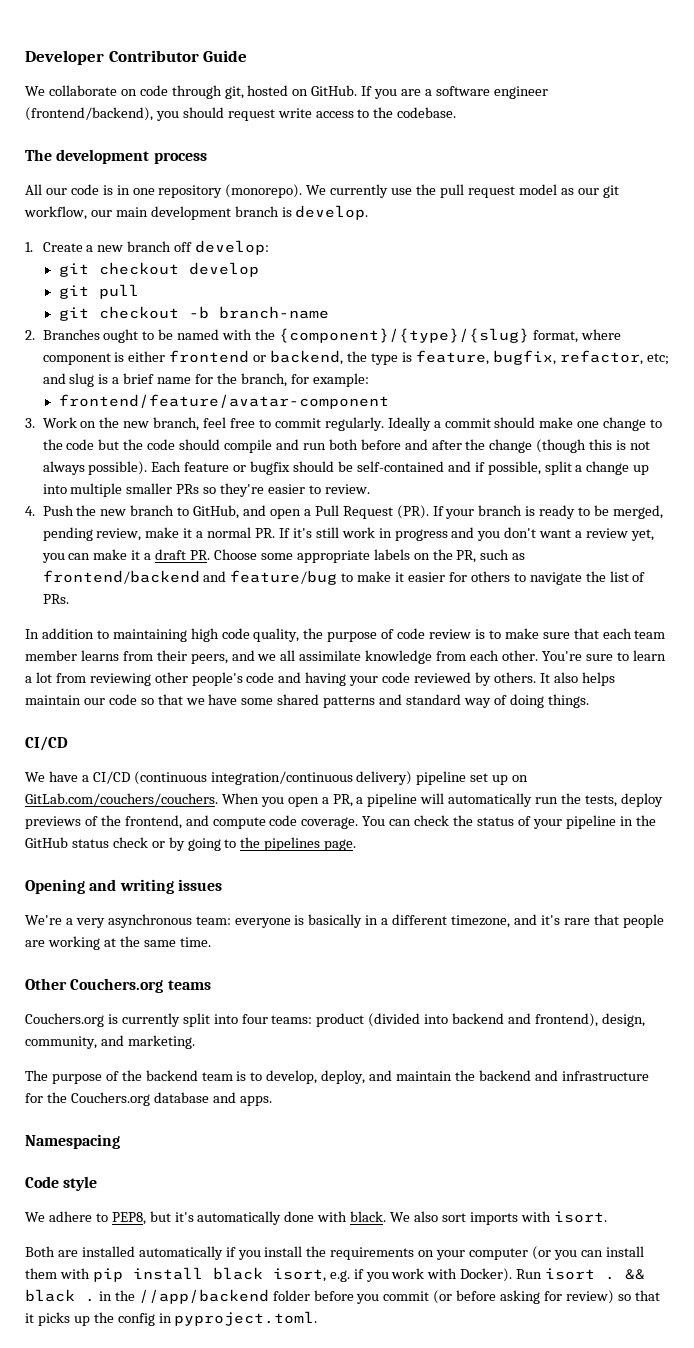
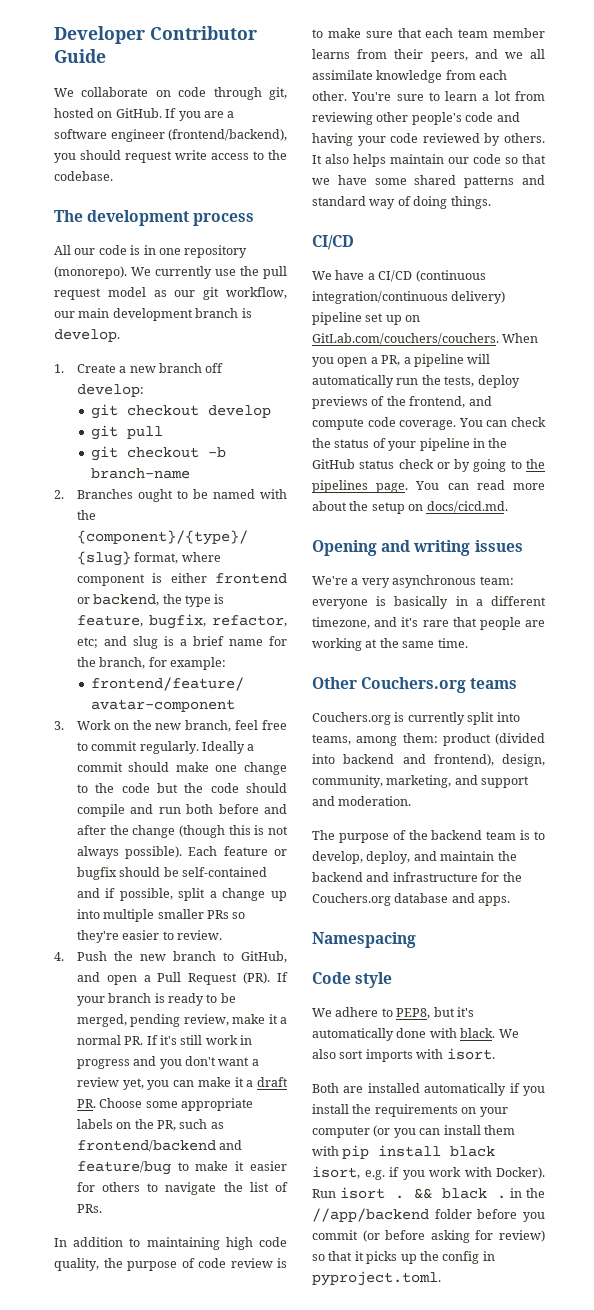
(357, 845) none -> [415,480,545,490] [312,501,508,514] You can read more about the setup on docs/cicd.md.
[241,1014,313,1024] four teams: -> [312,733,438,746] teams, among them:
[100,1035,195,1049] and marketing. -> [386,775,530,788] [312,796,412,806] marketing, and support and moderation.

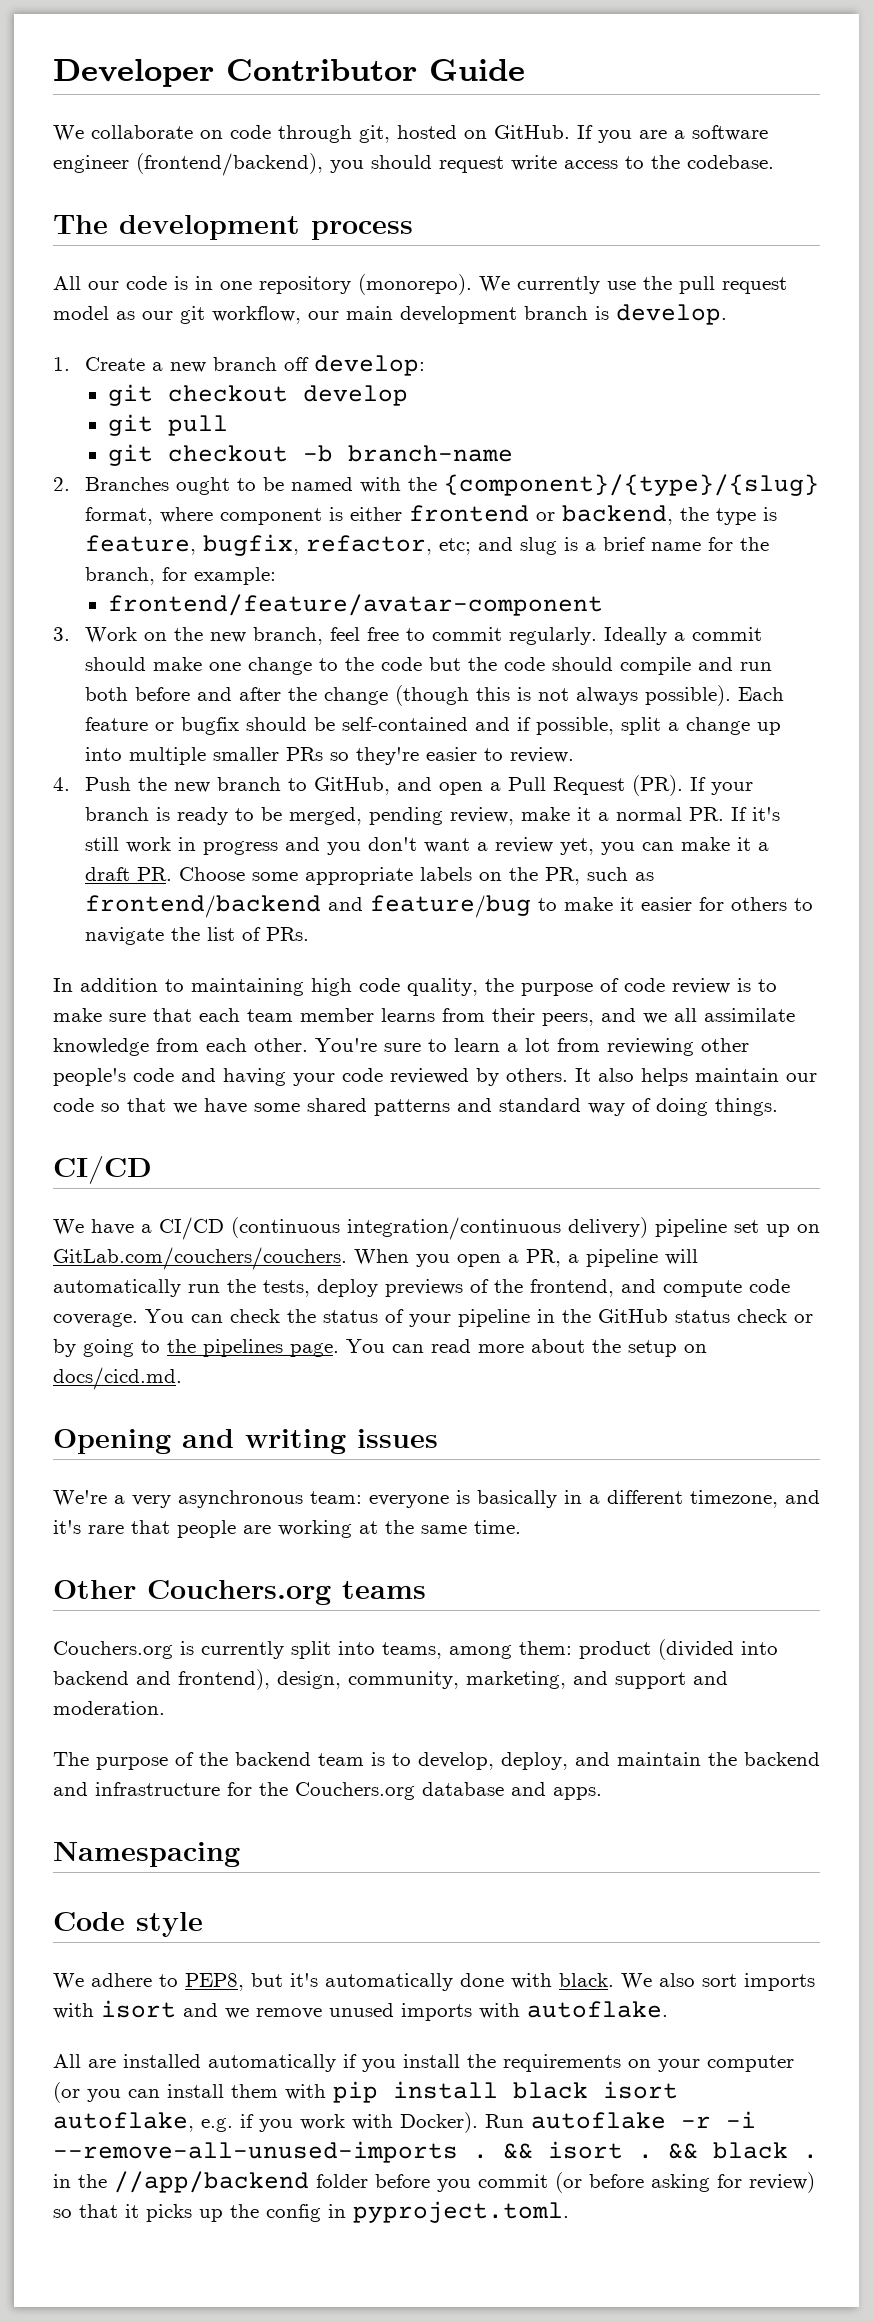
[446,1048,495,1060] [312,1083,339,1093] isort. // Both -> [101,2000,668,2021] [53,2054,81,2068] isort and we remove unused imports with autoflake. // All
[312,1166,360,1179] isort, -> [603,2081,678,2099] [53,2112,194,2132] isort autoflake,
(336, 1193) none -> [531,2111,756,2129] [53,2141,533,2163] autoflake -r -i --remove-all-unused-imports . &&

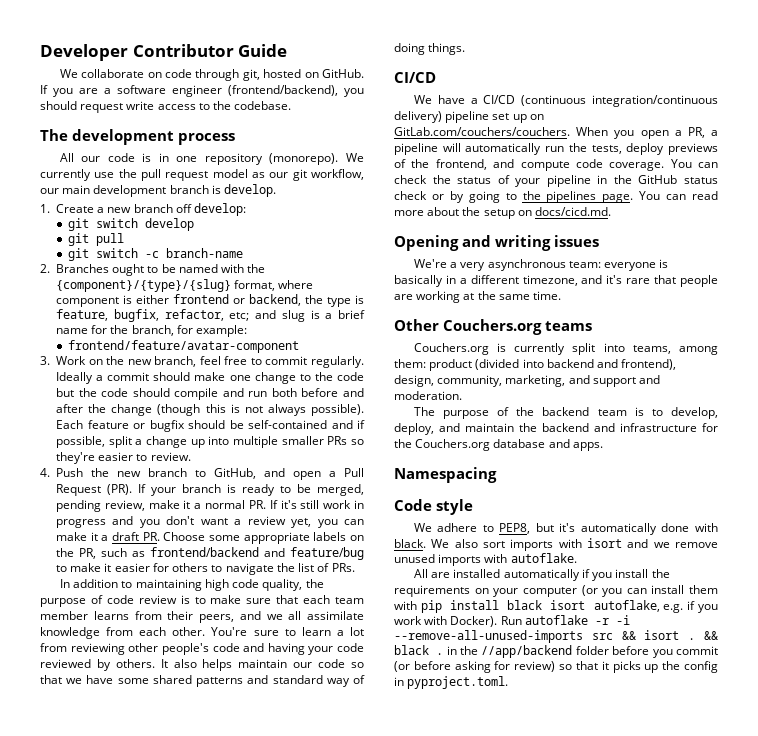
[167,385,288,402] checkout -> [96,218,139,228] switch
[167,445,333,462] checkout -b -> [96,248,160,258] switch -c
[473,2154,488,2159] . -> [591,633,613,640] src

